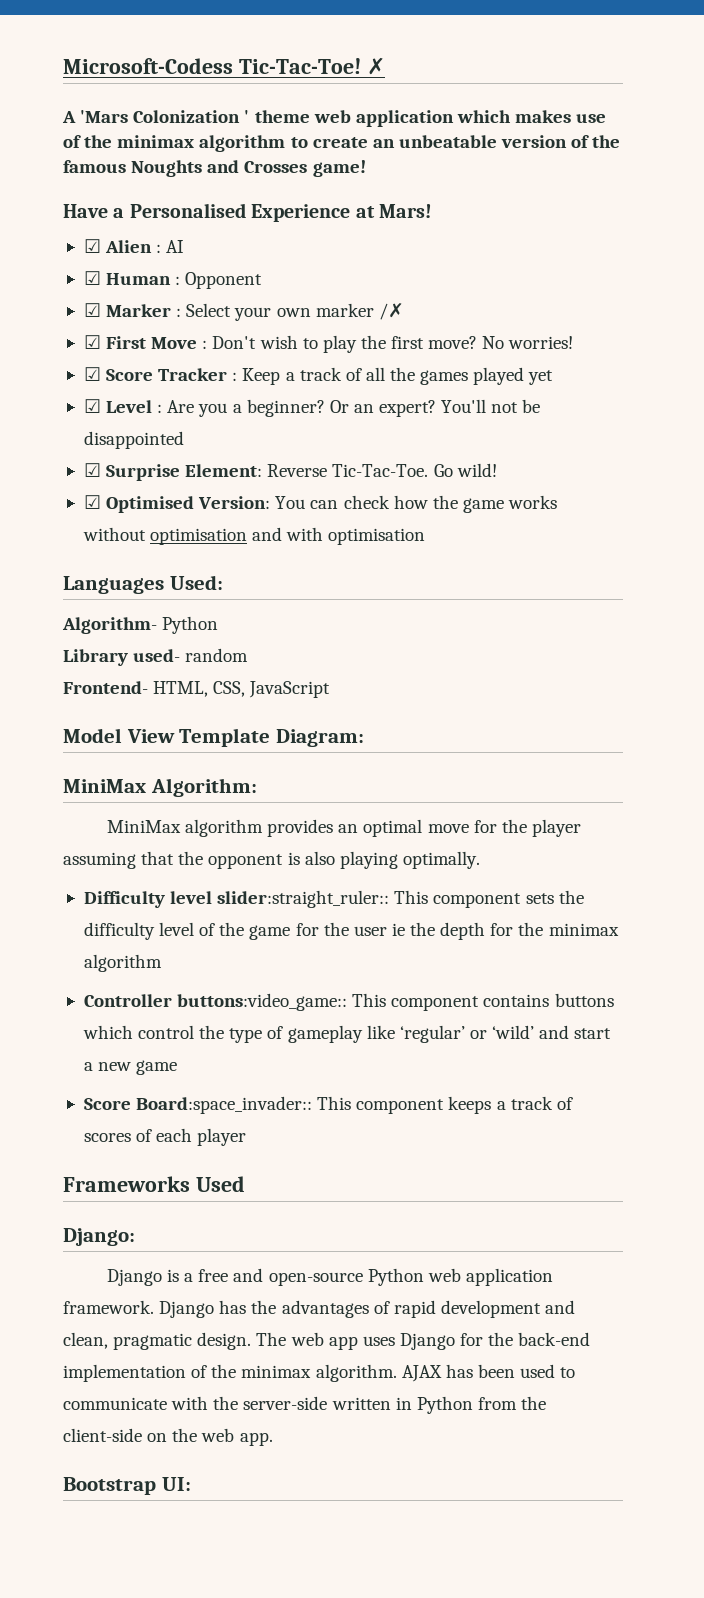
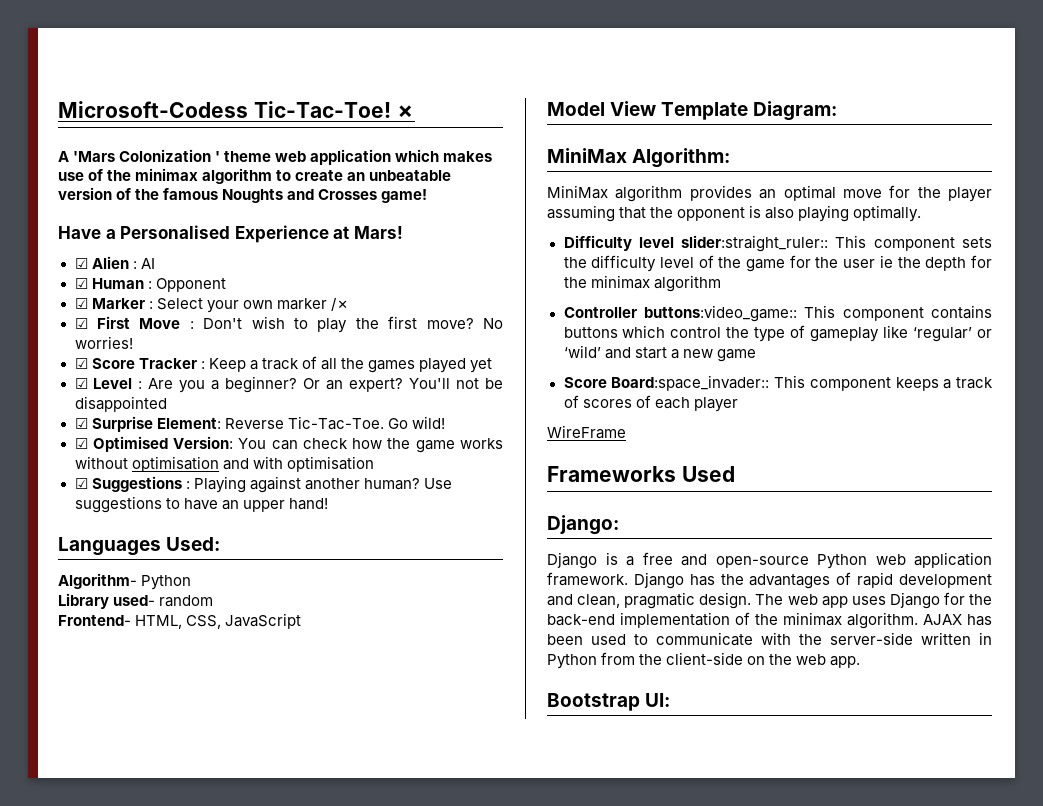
(426, 536) none -> [74,476,452,493] [74,496,328,513] // ☑ Suggestions : Playing against another human? Use suggestions to have an upper hand!
(247, 1137) none -> [547,425,626,439] // WireFrame

